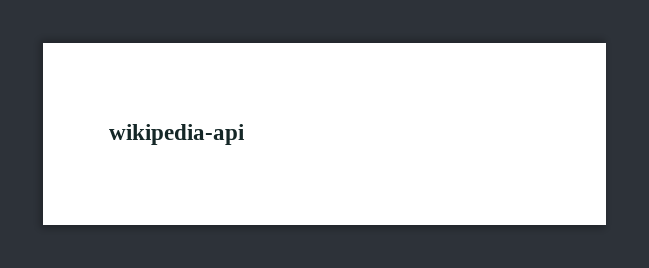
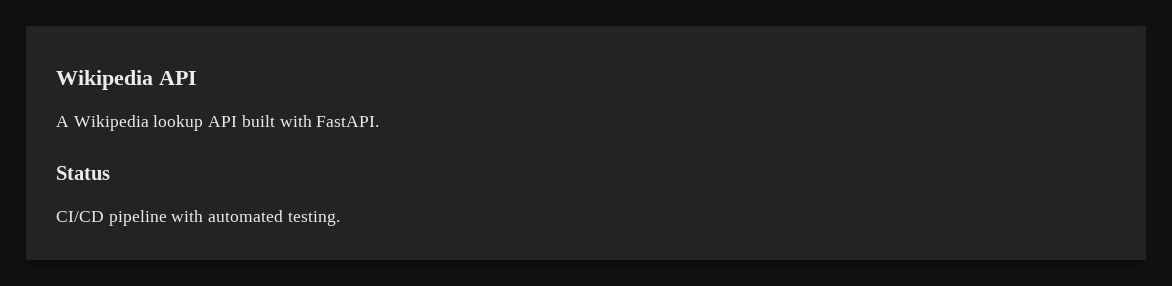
[109,124,245,145] wikipedia-api -> [56,70,197,90] [56,115,380,131] [56,166,110,180] [56,210,340,226] Wikipedia API // A Wikipedia lookup API built with FastAPI. // Status // CI/CD pipeline with automated testing.

